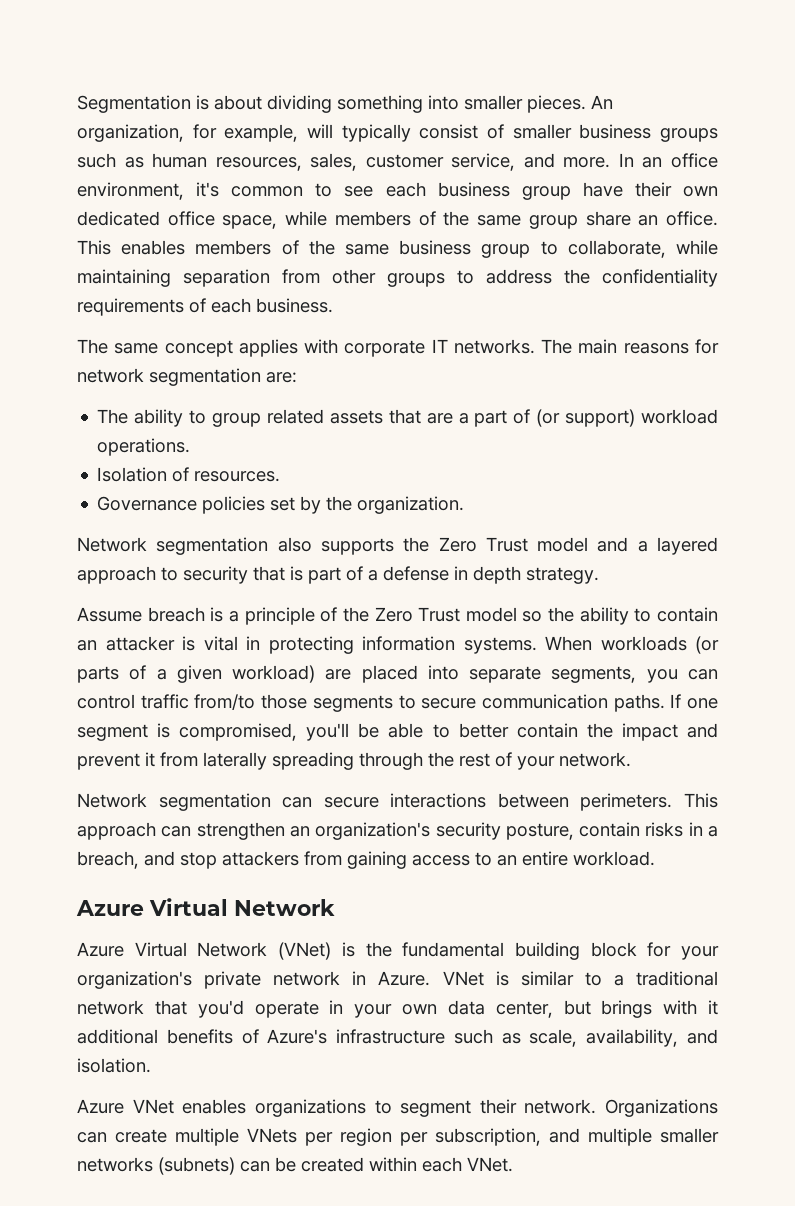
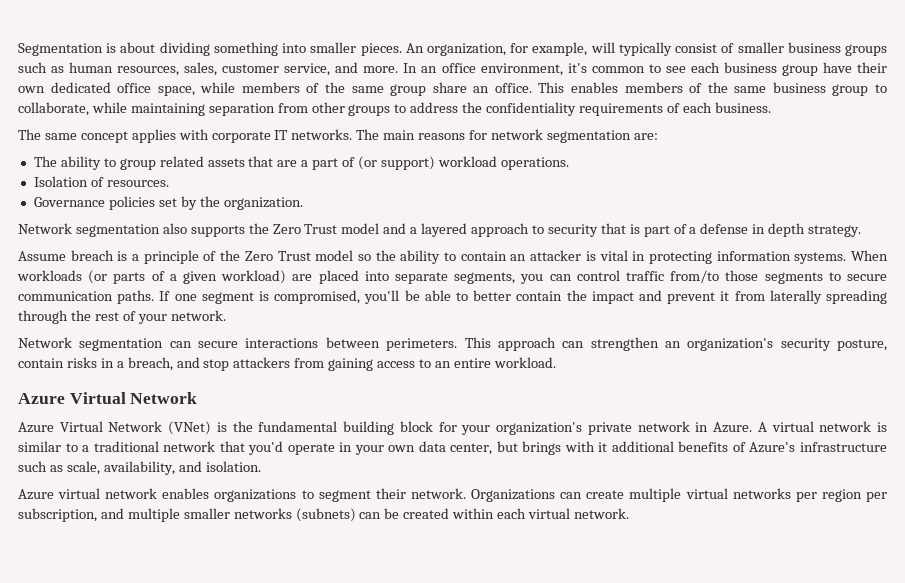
[442,971,484,986] VNet -> [757,421,872,432] A virtual network
[132,1099,174,1114] VNet -> [58,488,158,499] virtual network
[247,1128,297,1143] VNets -> [685,488,791,499] virtual networks
[467,1157,513,1172] VNet. -> [528,508,629,519] virtual network.

